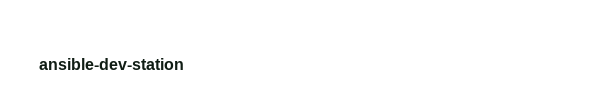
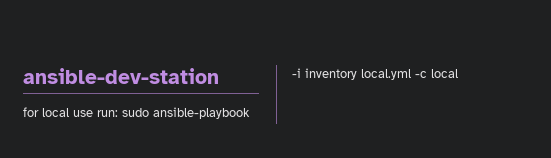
(184, 64) none -> [23,107,250,119] [292,68,458,80] // for local use run: sudo ansible-playbook -i inventory local.yml -c local

